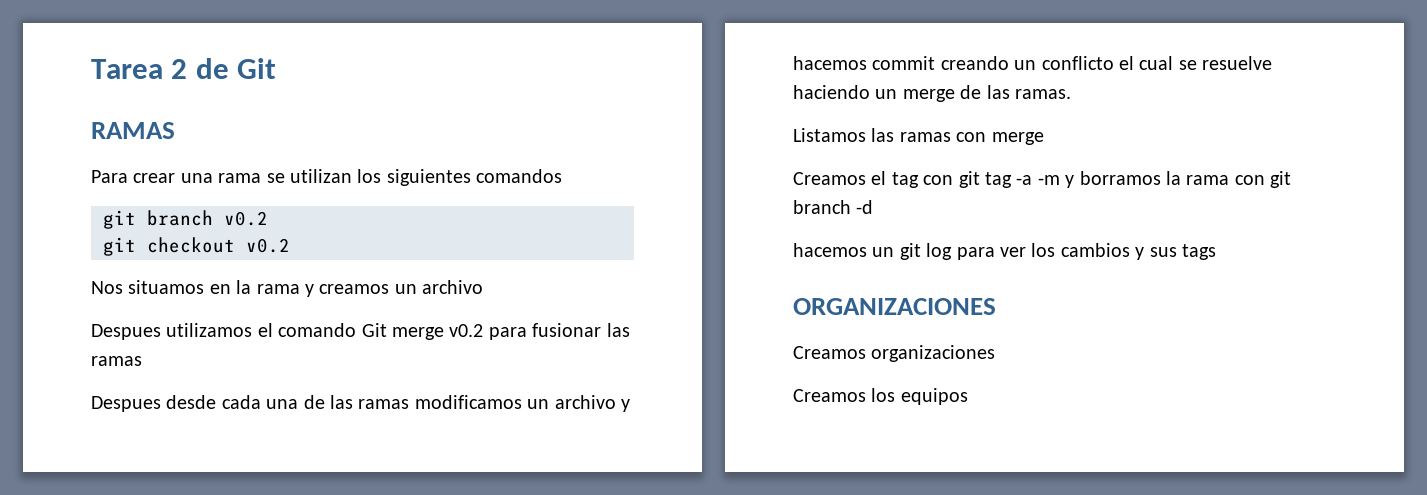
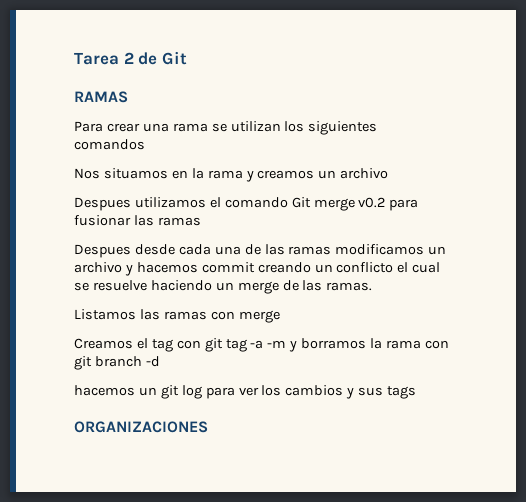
[103,210,268,229] [103,237,290,256] // git branch v0.2 // git checkout v0.2 -> (145, 144) none
[793,345,996,362] [793,388,968,405] // Creamos organizaciones // Creamos los equipos -> (208, 427) none

